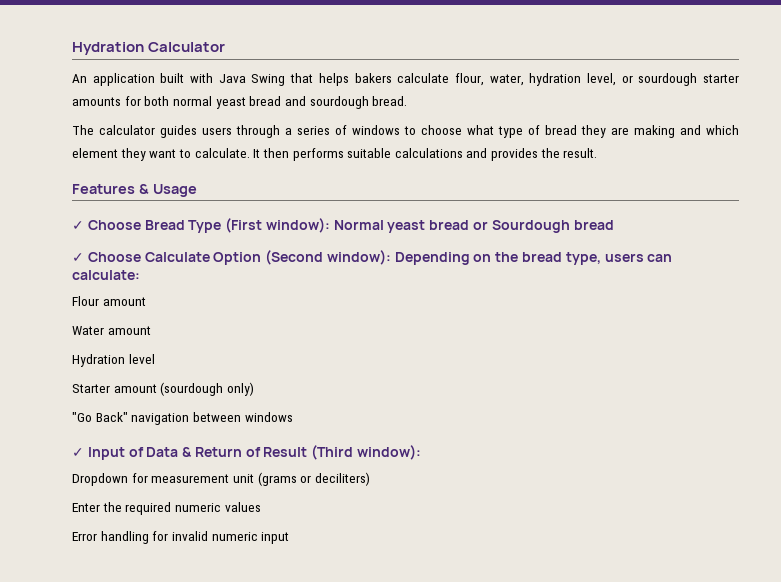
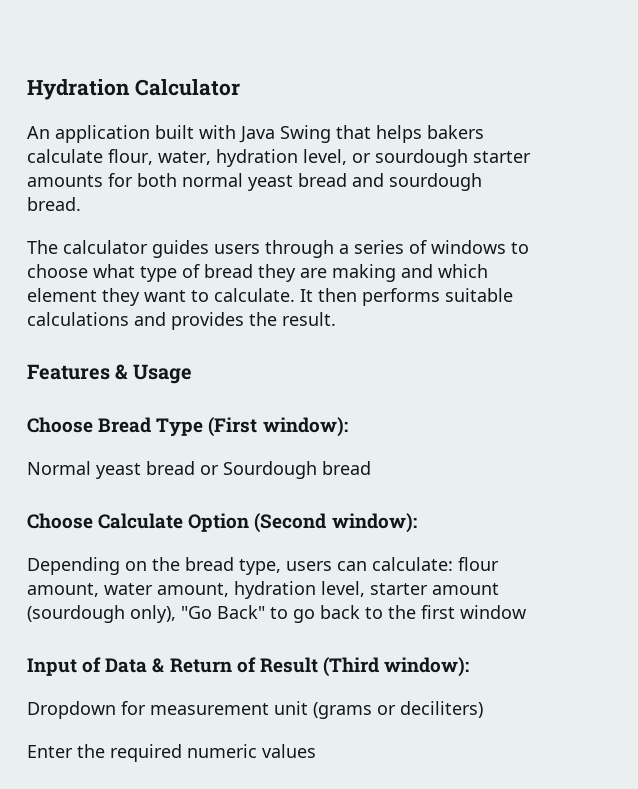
[72,221,84,230] ✓ -> (192, 374) none
(330, 225) none -> (348, 427) //
[72,253,84,262] ✓ -> (371, 468) none
(391, 257) none -> (417, 523) //
[72,296,146,306] [72,326,151,335] [72,354,155,367] [72,384,110,393] // Flour amount // Water amount // Hydration level // Starter -> [458,557,499,571] [27,581,428,599] flour amount, water amount, hydration level, starter
[226,382,254,396] only) // -> [130,605,176,623] only),
[131,412,293,425] [72,448,84,457] navigation between windows // ✓ -> [270,605,526,623] to go back to the first window //
[72,531,290,544] // Error handling for invalid numeric input -> (316, 751) none

